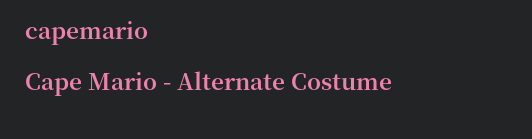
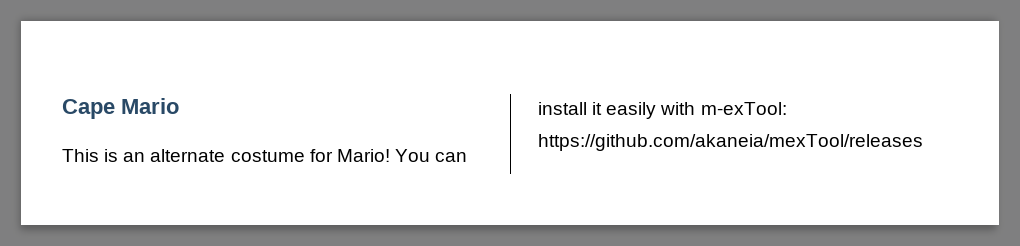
[25,21,148,45] capemario // -> (62, 109) none
[163,71,393,90] - Alternate Costume -> [62,149,468,162] [538,102,787,119] [538,134,923,151] // This is an alternate costume for Mario! You can install it easily with m-exTool: https://github.com/akaneia/mexTool/releases

